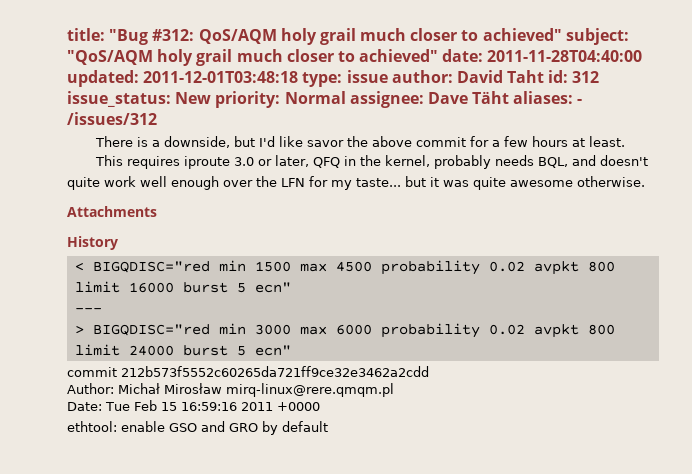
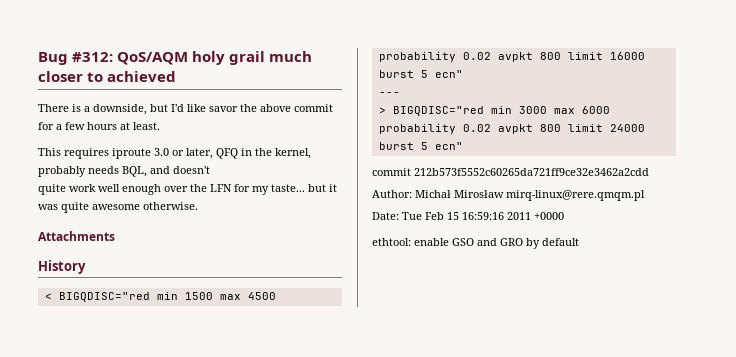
[67,28,149,45] title: "Bug -> [38,52,68,65] Bug
[482,28,629,45] [67,49,643,66] [67,70,600,87] [67,91,583,108] [67,112,157,125] achieved" subject: "QoS/AQM holy grail much closer to achieved" date: 2011-11-28T04:40:00 updated: 2011-12-01T03:48:18 type: issue author: David Taht id: 312 issue_status: New priority: Normal assignee: Dave Täht aliases: - /issues/312 -> [107,71,177,82] achieved

